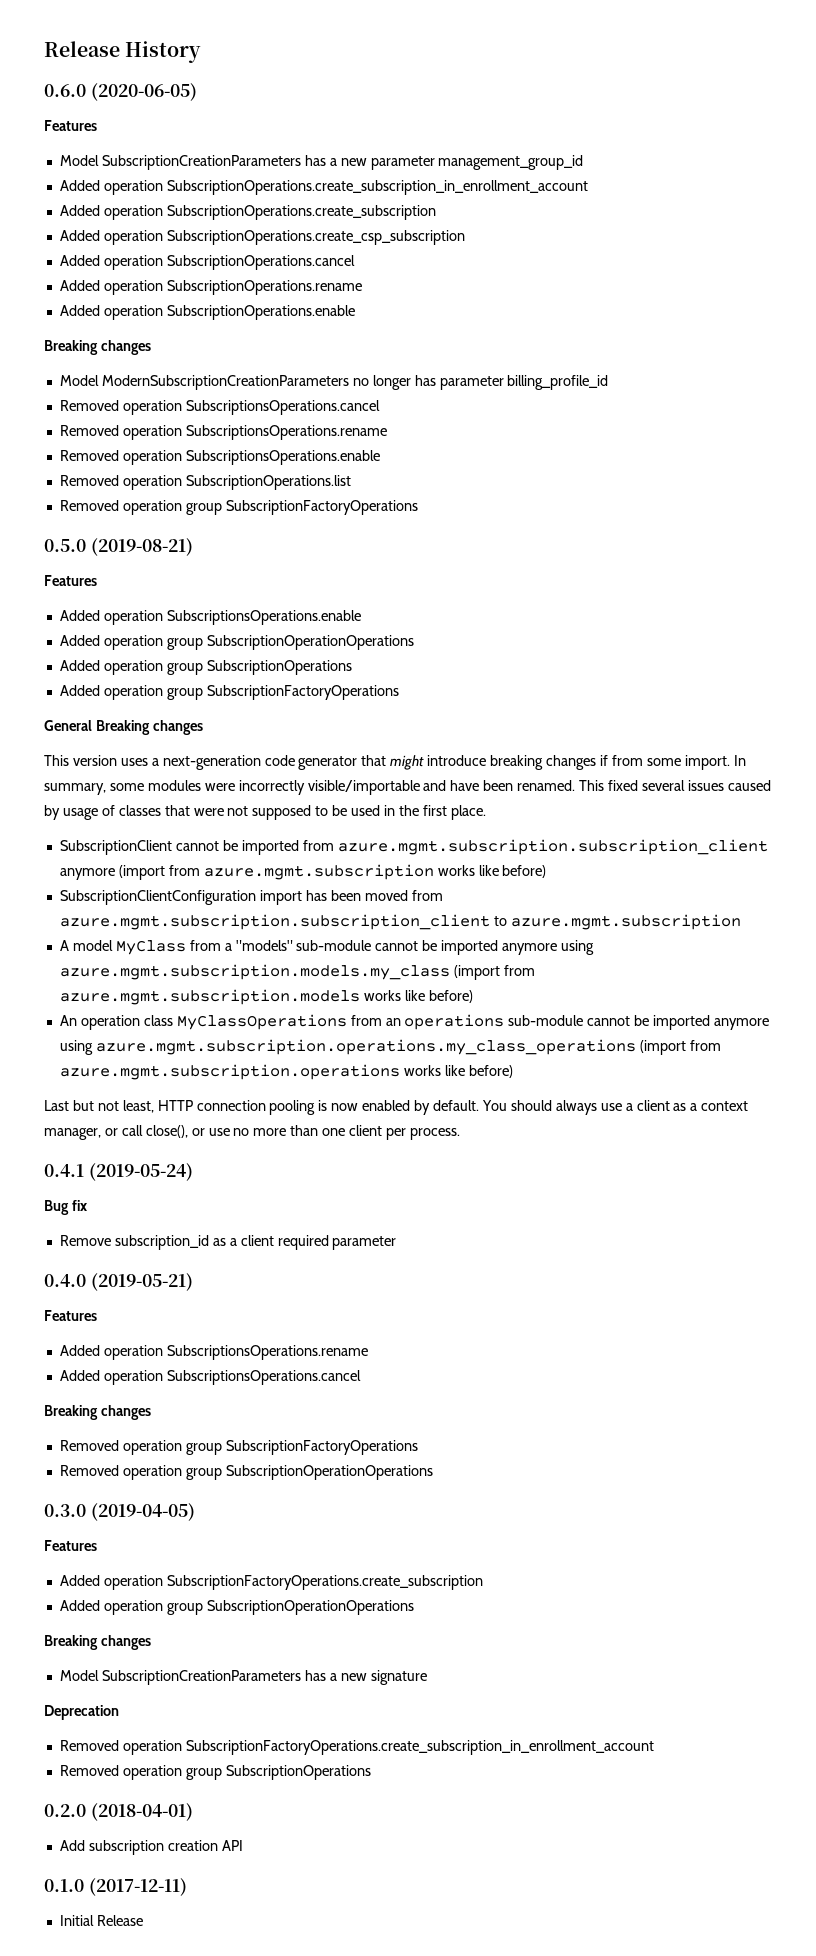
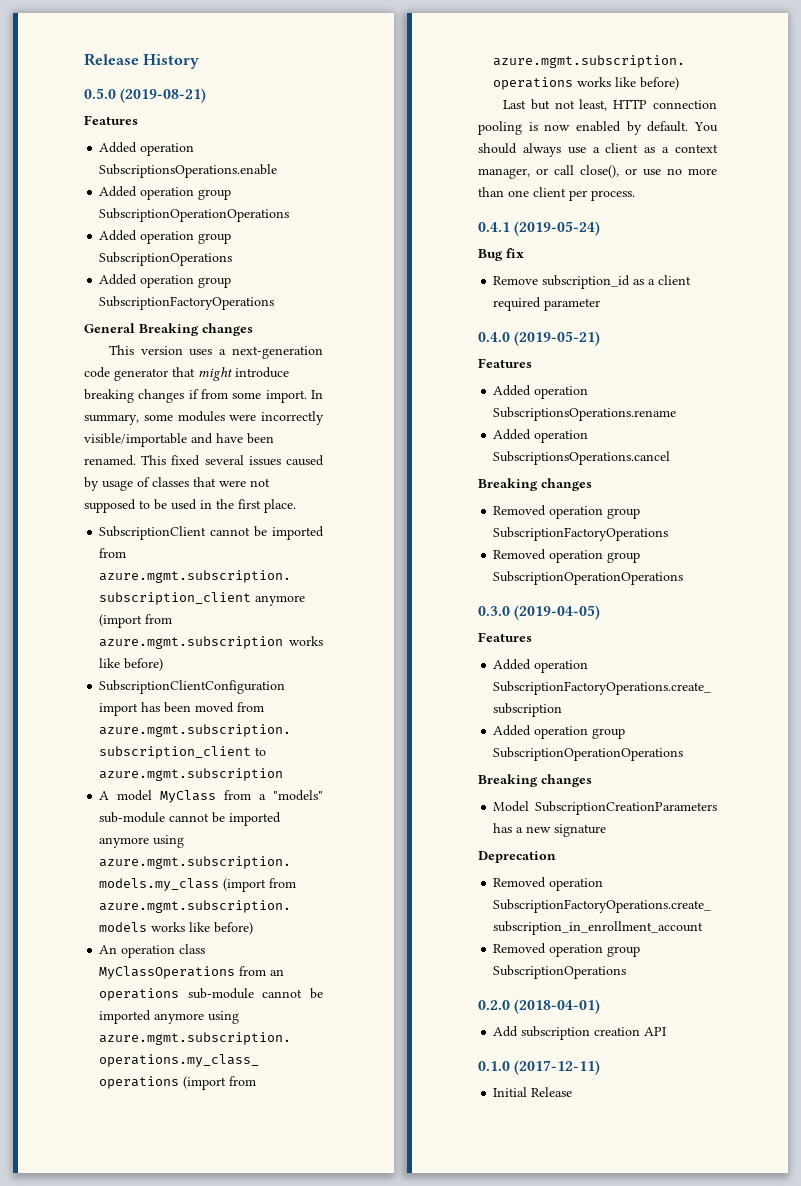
[44,83,197,101] [44,120,97,131] [59,155,584,170] [59,180,588,195] [59,205,436,220] [59,230,465,245] [59,255,355,270] [59,280,362,295] [59,305,355,320] [44,340,151,355] [59,375,609,390] [59,400,380,415] [59,425,387,440] [59,450,380,465] [59,475,351,490] [59,500,418,515] // 0.6.0 (2020-06-05) // Features // Model SubscriptionCreationParameters has a new parameter management_group_id // Added operation SubscriptionOperations.create_subscription_in_enrollment_account // Added operation SubscriptionOperations.create_subscription // Added operation SubscriptionOperations.create_csp_subscription // Added operation SubscriptionOperations.cancel // Added operation SubscriptionOperations.rename // Added operation SubscriptionOperations.enable // Breaking changes // Model ModernSubscriptionCreationParameters no longer has parameter billing_profile_id // Removed operation SubscriptionsOperations.cancel // Removed operation SubscriptionsOperations.rename // Removed operation SubscriptionsOperations.enable // Removed operation SubscriptionOperations.list // Removed operation group SubscriptionFactoryOperations -> (200, 61) none

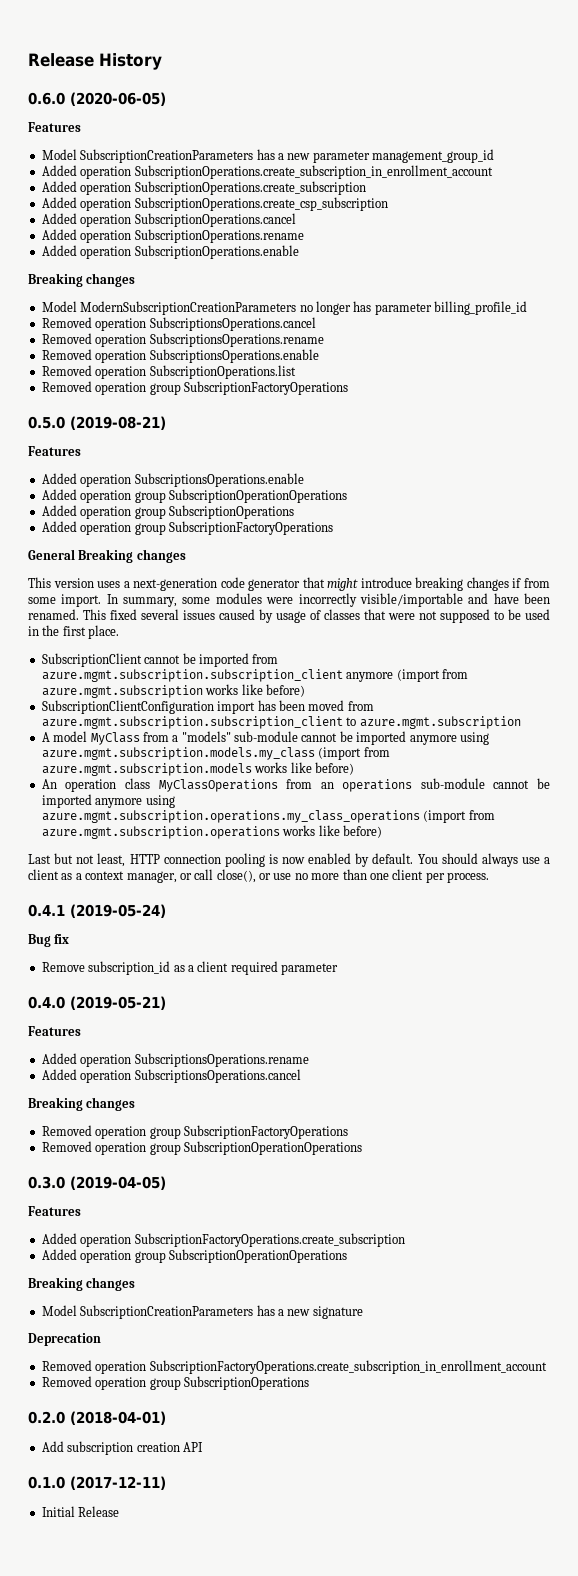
(200, 61) none -> [28,92,166,106] [28,122,81,132] [41,149,494,163] [41,165,493,179] [41,181,366,195] [41,197,388,211] [41,213,296,227] [41,229,304,243] [41,245,299,259] [28,273,136,287] [41,301,527,315] [41,317,316,331] [41,333,324,347] [41,349,319,363] [41,365,296,379] [41,381,348,395] // 0.6.0 (2020-06-05) // Features // Model SubscriptionCreationParameters has a new parameter management_group_id // Added operation SubscriptionOperations.create_subscription_in_enrollment_account // Added operation SubscriptionOperations.create_subscription // Added operation SubscriptionOperations.create_csp_subscription // Added operation SubscriptionOperations.cancel // Added operation SubscriptionOperations.rename // Added operation SubscriptionOperations.enable // Breaking changes // Model ModernSubscriptionCreationParameters no longer has parameter billing_profile_id // Removed operation SubscriptionsOperations.cancel // Removed operation SubscriptionsOperations.rename // Removed operation SubscriptionsOperations.enable // Removed operation SubscriptionOperations.list // Removed operation group SubscriptionFactoryOperations

